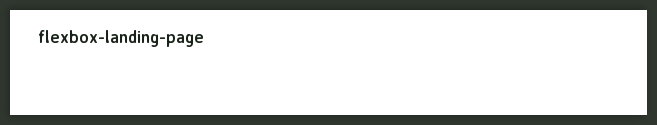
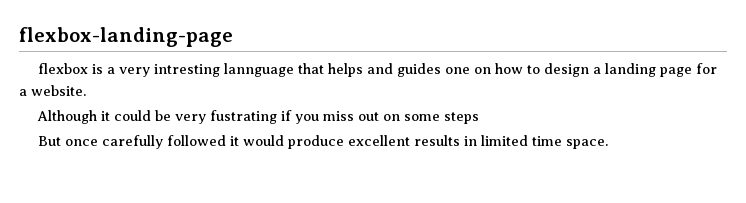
(204, 38) none -> [37,63,717,77] [19,85,86,96] [36,110,479,124] [37,135,608,149] // flexbox is a very intresting lannguage that helps and guides one on how to design a landing page for a website. // Although it could be very fustrating if you miss out on some steps // But once carefully followed it would produce excellent results in limited time space.

